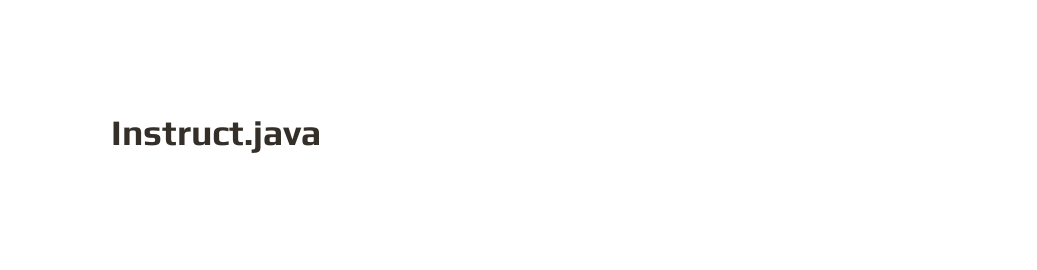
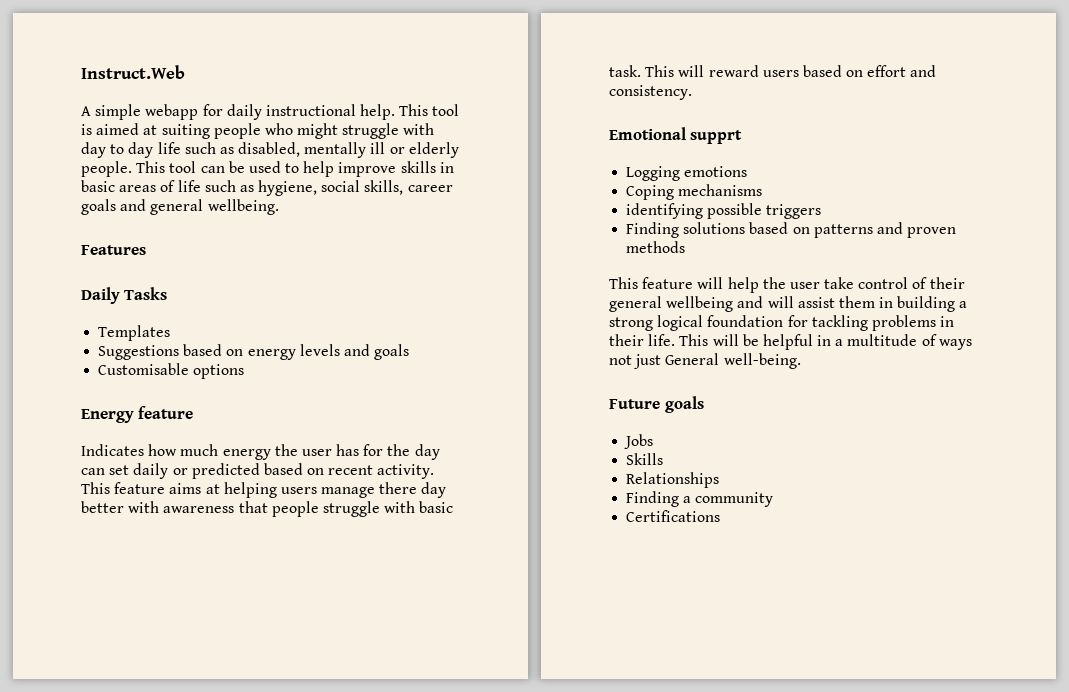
[111,121,321,153] Instruct.java -> [81,65,185,79] [81,104,460,120] [81,123,435,139] [81,142,459,158] [81,161,454,177] [81,180,453,196] [81,199,279,215] [81,245,146,255] [81,287,168,304] [98,325,171,341] [98,344,410,360] [98,363,245,379] [81,406,194,423] [81,444,440,460] [81,463,435,479] [81,482,447,498] [81,501,454,517] [609,65,937,77] [609,85,692,100] [609,127,743,144] [626,166,748,181] [626,184,763,200] [626,203,822,219] [626,222,957,238] [626,241,686,253] [609,277,965,293] [609,296,968,312] [609,315,955,331] [609,334,972,350] [609,353,801,369] [609,396,704,413] [624,434,654,449] [626,453,664,465] [626,472,720,488] [626,491,774,507] [626,510,721,522] Instruct.Web // A simple webapp for daily instructional help. This tool is aimed at suiting people who might struggle with day to day life such as disabled, mentally ill or elderly people. This tool can be used to help improve skills in basic areas of life such as hygiene, social skills, career goals and general wellbeing. // Features // Daily Tasks // Templates // Suggestions based on energy levels and goals // Customisable options // Energy feature // Indicates how much energy the user has for the day can set daily or predicted based on recent activity. This feature aims at helping users manage there day better with awareness that people struggle with basic task. This will reward users based on effort and consistency. // Emotional supprt // Logging emotions // Coping mechanisms // identifying possible triggers // Finding solutions based on patterns and proven methods // This feature will help the user take control of their general wellbeing and will assist them in building a strong logical foundation for tackling problems in their life. This will be helpful in a multitude of ways not just General well-being. // Future goals // Jobs // Skills // Relationships // Finding a community // Certifications

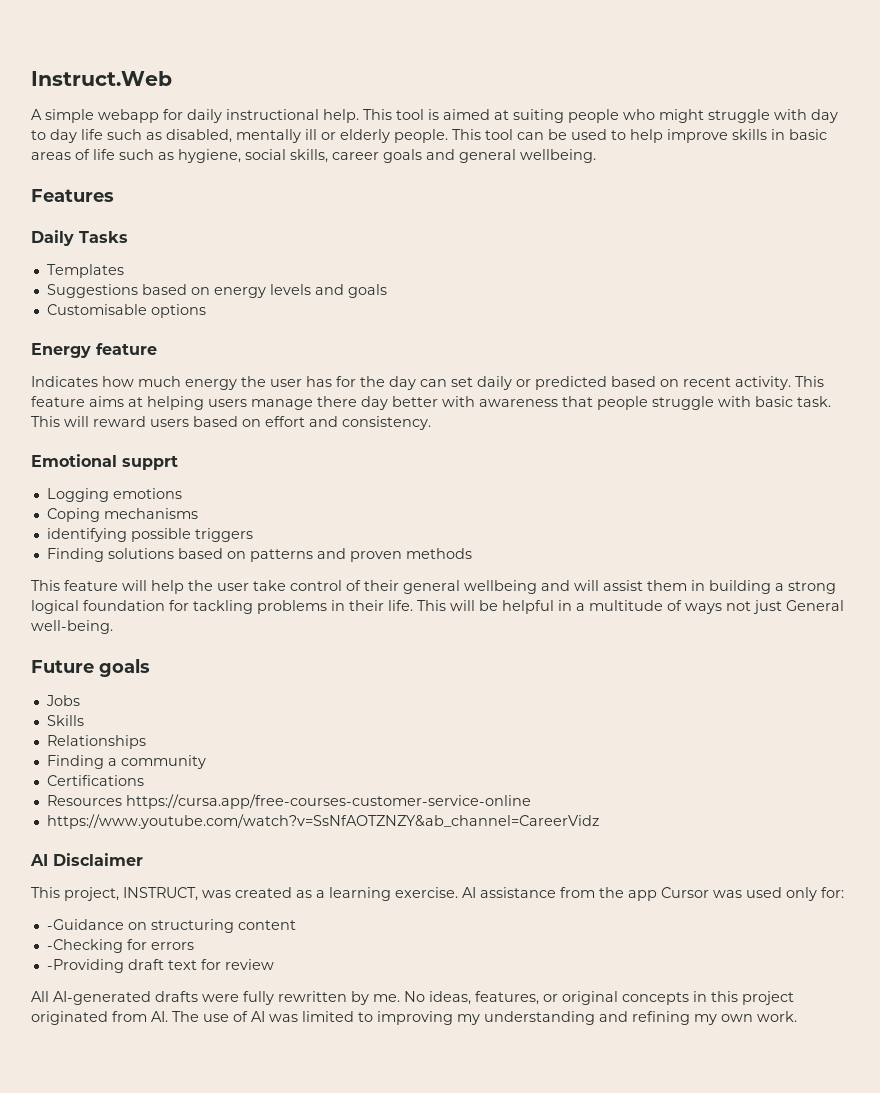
(721, 516) none -> [46,794,531,809] [46,814,599,829] [30,853,143,866] [31,887,844,901] [46,919,296,933] [46,939,194,953] [46,959,274,973] [31,991,794,1005] [31,1011,797,1025] // Resources https://cursa.app/free-courses-customer-service-online // https://www.youtube.com/watch?v=SsNfAOTZNZY&ab_channel=CareerVidz // AI Disclaimer // This project, INSTRUCT, was created as a learning exercise. AI assistance from the app Cursor was used only for: // -Guidance on structuring content // -Checking for errors // -Providing draft text for review // All AI-generated drafts were fully rewritten by me. No ideas, features, or original concepts in this project originated from AI. The use of AI was limited to improving my understanding and refining my own work.

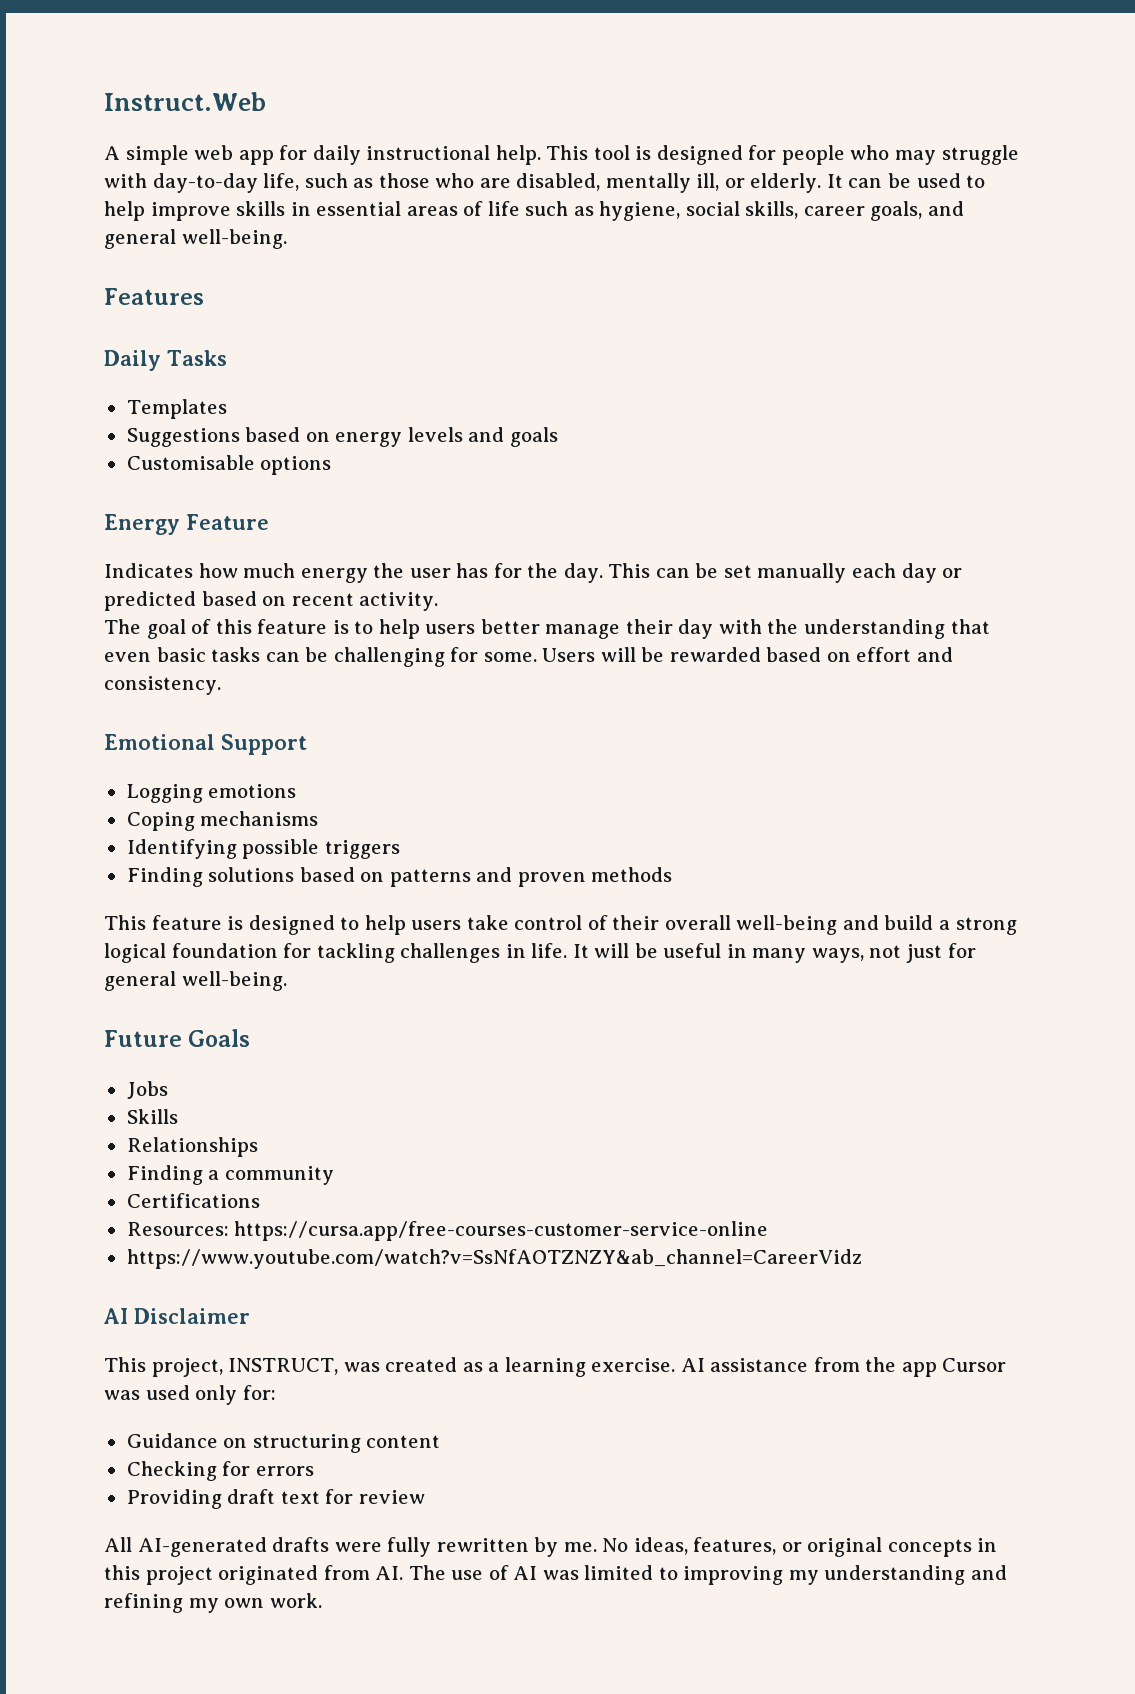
[98,109,159,123] webapp -> [194,145,274,165] web app
[443,109,564,123] aimed at suiting -> [656,145,777,165] designed for
[659,109,838,123] [31,129,513,143] might struggle with day to day life such as disabled, mentally ill or elderly people. This tool -> [895,145,1019,165] [104,173,843,193] may struggle with day-to-day life, such as those who are disabled, mentally ill, or elderly. It
[789,129,827,140] basic -> [316,201,402,216] essential
[383,149,422,163] goals -> [870,201,923,221] goals,
[520,149,596,163] wellbeing. -> [181,229,287,249] well-being.
[96,343,157,355] feature -> [186,514,269,530] Feature
[389,376,512,390] day can set daily -> [563,563,937,583] day. This can be set manually each day
[795,376,824,387] [31,396,831,410] [31,416,189,427] This feature aims at helping users manage there day better with awareness that people struggle with basic task. This will reward users -> [104,619,990,639] [104,647,761,667] // The goal of this feature is to help users better manage their day with the understanding that even basic tasks can be challenging for some. Users will be rewarded
[122,455,178,470] supprt -> [221,734,307,755] Support
[46,528,127,542] identifying -> [126,839,237,859] Identifying
[122,580,771,594] will help the user take control of their general wellbeing and will assist them in building -> [227,915,934,935] is designed to help users take control of their overall well-being and build
[257,600,844,614] problems in their life. This will be helpful in a multitude of ways not just General -> [400,943,976,963] [104,971,176,991] challenges in life. It will be useful in many ways, not just for general
[99,659,150,677] goals -> [188,1029,251,1047] Goals
[46,795,122,806] Resources -> [126,1222,229,1236] Resources:
[46,919,124,930] -Guidance -> [126,1433,218,1448] Guidance
[46,939,123,953] -Checking -> [126,1461,217,1481] Checking
[46,959,124,973] -Providing -> [126,1489,222,1509] Providing

